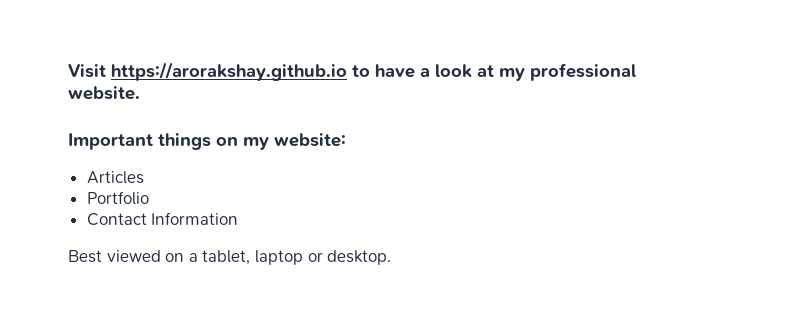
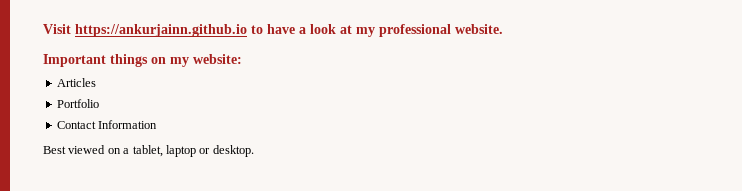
[111,62,347,81] https://arorakshay.github.io -> [75,24,247,37] https://ankurjainn.github.io

